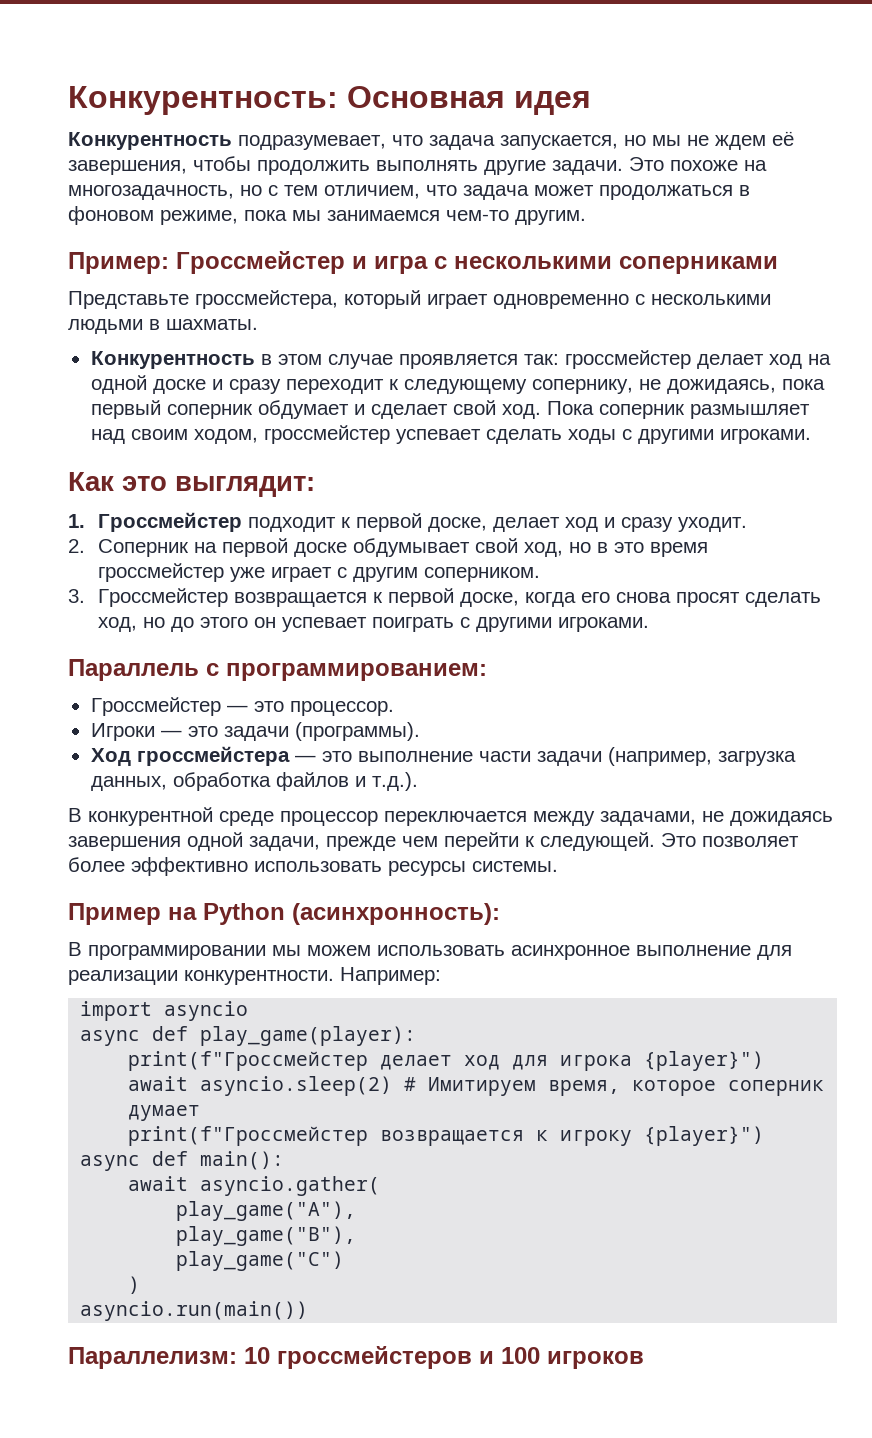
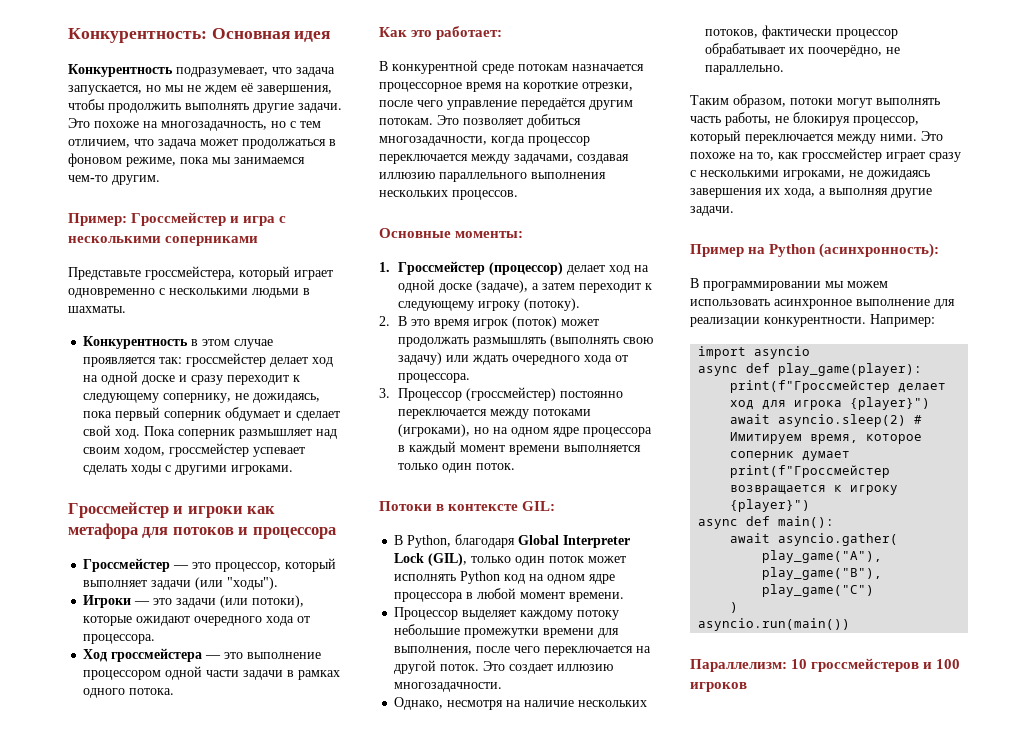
[68,472,315,497] [68,512,748,532] [68,538,709,557] [98,563,541,582] [68,588,822,607] [98,617,650,632] [68,659,487,681] [90,697,394,716] [90,722,420,741] Как это выглядит: // 1. Гроссмейстер подходит к первой доске, делает ход и сразу уходит. // 2. Соперник на первой доске обдумывает свой ход, но в это время гроссмейстер уже играет с другим соперником. // 3. Гроссмейстер возвращается к первой доске, когда его снова просят сделать ход, но до этого он успевает поиграть с другими игроками. // Параллель с программированием: // Гроссмейстер — это процессор. // Игроки — это задачи (программы). -> [68,502,276,518] [68,523,336,539] [83,558,337,572] [83,577,279,590] [83,595,305,608] [83,616,311,626] [83,634,156,644] Гроссмейстер и игроки как метафора для потоков и процессора // Гроссмейстер — это процессор, который выполняет задачи (или "ходы"). // Игроки — это задачи (или потоки), которые ожидают очередного хода от процессора.
[478,747,796,766] [90,772,418,791] [68,807,833,826] [68,832,799,851] [68,857,558,876] части задачи (например, загрузка данных, обработка файлов и т.д.). // В конкурентной среде процессор переключается между задачами, не дожидаясь завершения одной задачи, прежде чем перейти к следующей. Это позволяет более эффективно использовать ресурсы системы. -> [83,666,341,680] [83,688,175,698] [379,26,503,40] [379,60,644,74] [379,82,633,92] [379,98,633,110] [379,114,581,128] [379,136,590,146] [379,154,629,164] [379,172,606,182] [379,190,518,200] [379,228,524,238] [379,261,649,275] [397,279,652,293] [397,298,580,311] [379,316,599,329] [397,334,653,347] [397,352,628,365] [397,373,470,383] [379,387,623,401] [397,409,591,419] [397,424,652,437] [397,441,641,455] [397,463,515,473] [379,501,556,511] [394,534,631,548] [394,553,627,566] [394,571,616,584] [394,588,625,602] [394,607,620,620] [394,624,620,638] [394,646,652,656] [394,660,614,674] [394,682,503,692] [394,697,648,710] [705,25,899,39] [705,43,901,57] [705,65,785,75] [690,94,940,108] [690,112,919,126] [690,130,943,144] [690,148,961,162] [690,170,930,180] [690,188,932,198] [690,206,734,216] процессором одной части задачи в рамках одного потока. // Как это работает: // В конкурентной среде потокам назначается процессорное время на короткие отрезки, после чего управление передаётся другим потокам. Это позволяет добиться многозадачности, когда процессор переключается между задачами, создавая иллюзию параллельного выполнения нескольких процессов. // Основные моменты: // 1. Гроссмейстер (процессор) делает ход на одной доске (задаче), а затем переходит к следующему игроку (потоку). // 2. В это время игрок (поток) может продолжать размышлять (выполнять свою задачу) или ждать очередного хода от процессора. // 3. Процессор (гроссмейстер) постоянно переключается между потоками (игроками), но на одном ядре процессора в каждый момент времени выполняется только один поток. // Потоки в контексте GIL: // В Python, благодаря Global Interpreter Lock (GIL), только один поток может исполнять Python код на одном ядре процессора в любой момент времени. // Процессор выделяет каждому потоку небольшие промежутки времени для выполнения, после чего переключается на другой поток. Это создает иллюзию многозадачности. // Однако, несмотря на наличие нескольких потоков, фактически процессор обрабатывает их поочерёдно, не параллельно. // Таким образом, потоки могут выполнять часть работы, не блокируя процессор, который переключается между ними. Это похоже на то, как гроссмейстер играет сразу с несколькими игроками, не дожидаясь завершения их хода, а выполняя другие задачи.

